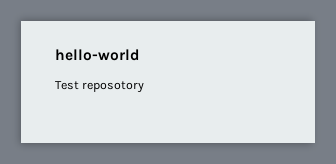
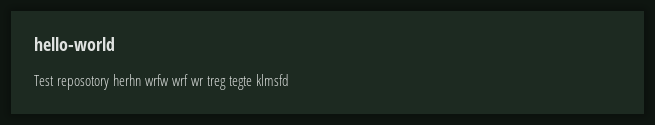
(145, 87) none -> [113,74,290,90] herhn wrfw wrf wr treg tegte klmsfd

